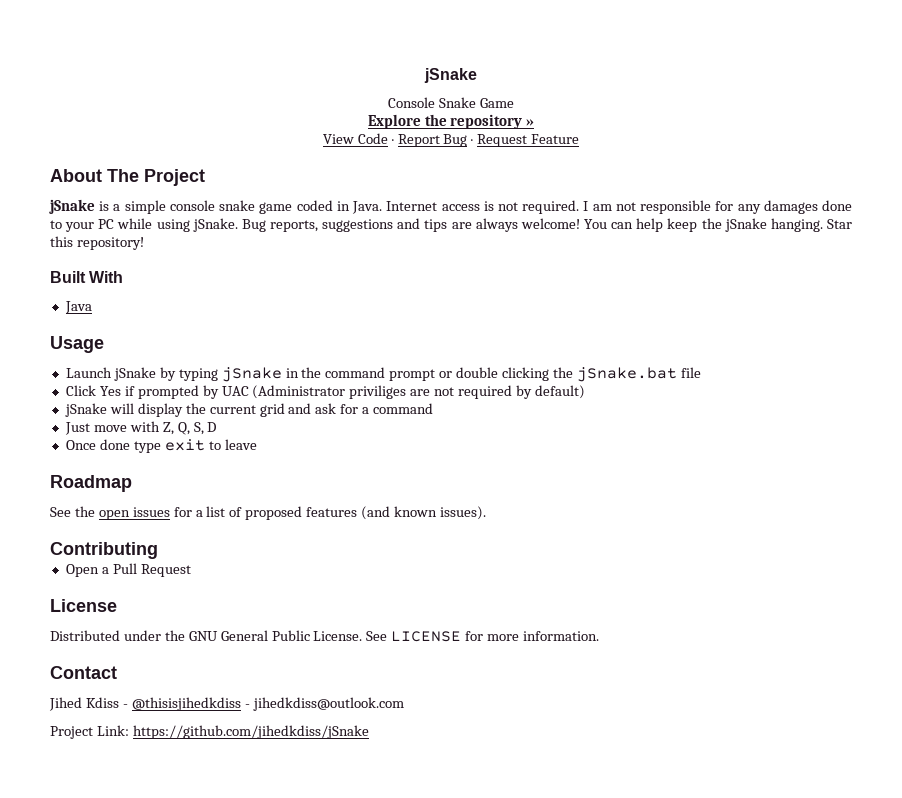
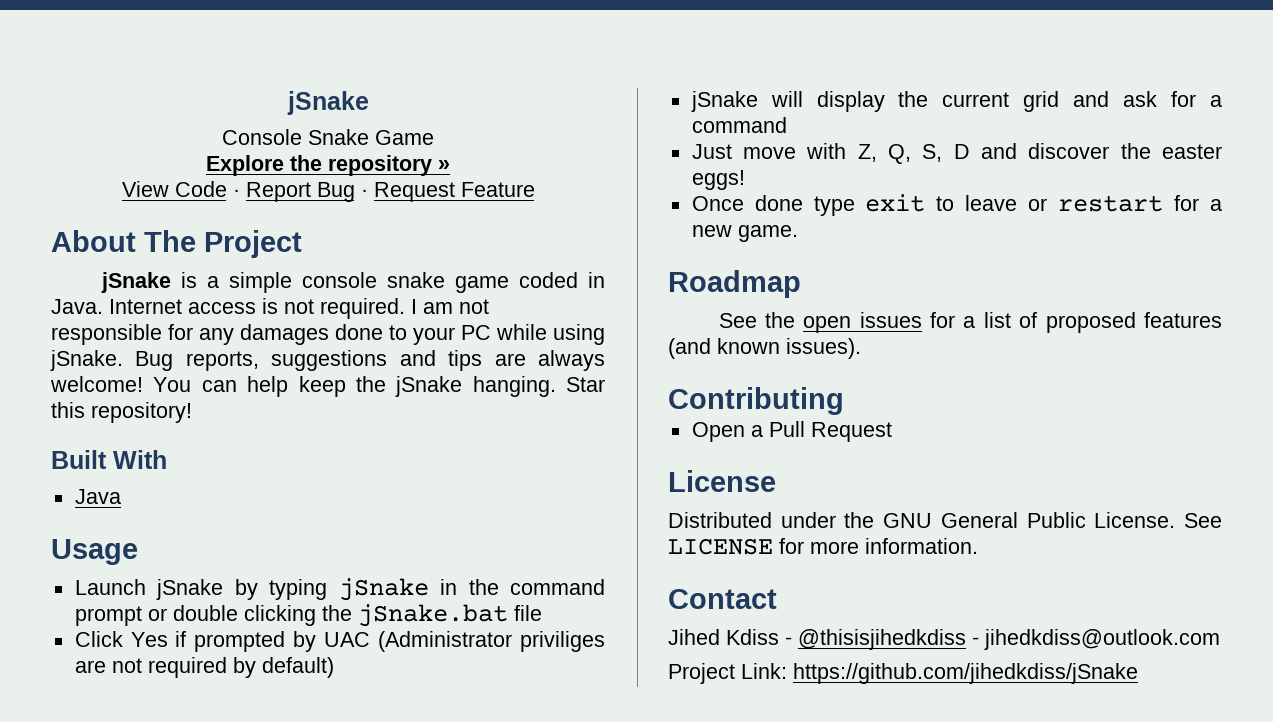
(217, 427) none -> [980,143,1222,159] [691,170,745,190] and discover the easter eggs!
(257, 444) none -> [1028,195,1222,212] [691,225,798,242] or restart for a new game.

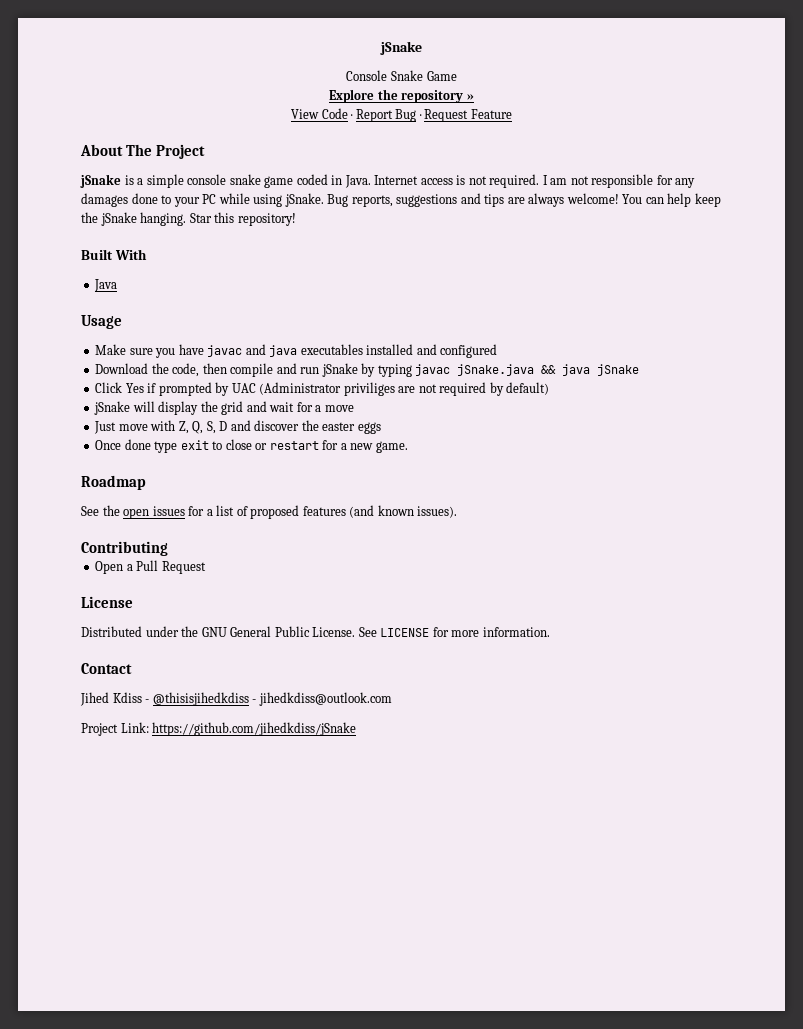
[74,578,606,601] [74,604,542,627] Launch jSnake by typing jSnake in the command prompt or double clicking the jSnake.bat file -> [95,344,498,358] [95,363,640,377] Make sure you have javac and java executables installed and configured // Download the code, then compile and run jSnake by typing javac jSnake.java && java jSnake
[942,92,1010,107] current -> (218, 406) none
[1123,91,1222,107] [691,117,787,133] ask for a command -> [269,402,354,412] wait for a move
[691,170,745,190] eggs! -> [357,422,381,434] eggs
[965,195,1018,211] leave -> [225,439,252,450] close

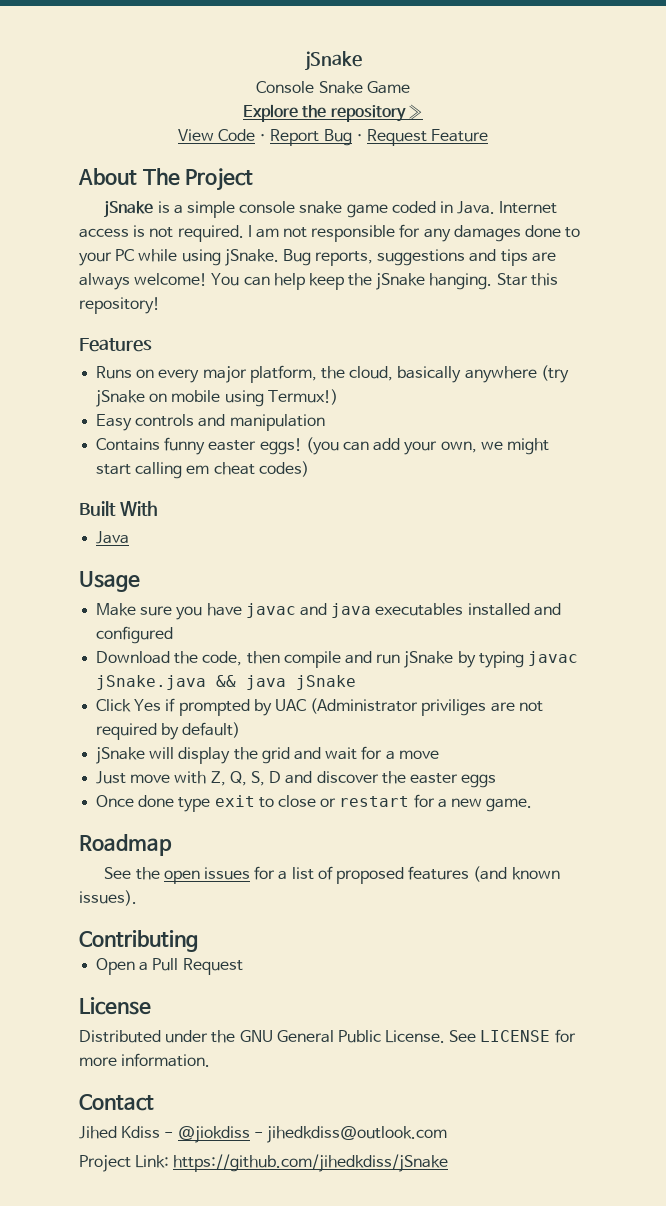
(296, 219) none -> [79,338,152,352] [96,365,569,383] [96,389,338,407] [96,414,325,431] [96,437,549,455] [96,461,309,479] // Features // Runs on every major platform, the cloud, basically anywhere (try jSnake on mobile using Termux!) // Easy controls and manipulation // Contains funny easter eggs! (you can add your own, we might start calling em cheat codes)
[152,692,249,706] @thisisjihedkdiss -> [177,1126,250,1143] @jiokdiss

